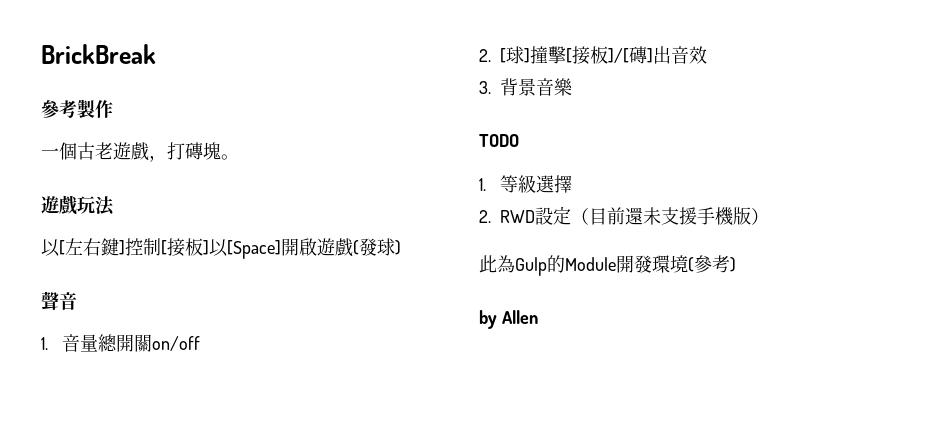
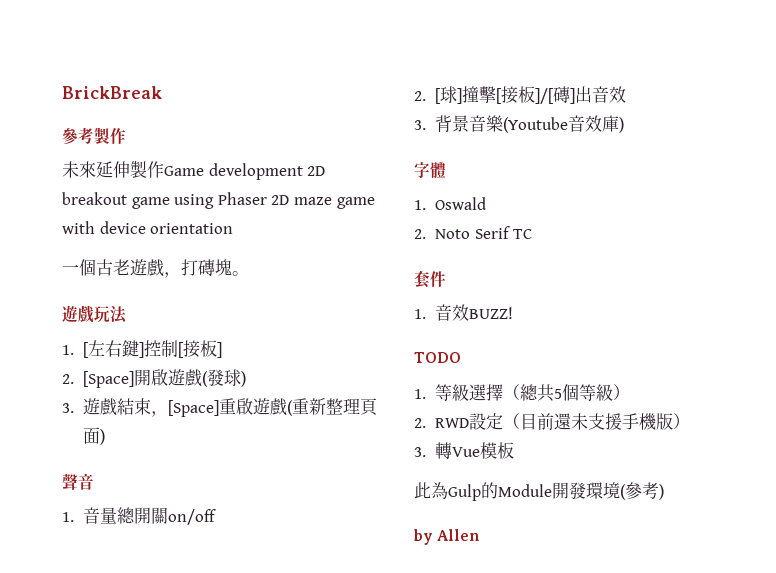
(113, 109) none -> [62,160,326,180] [62,192,375,209] [62,221,234,234] // 未來延伸製作Game development 2D breakout game using Phaser 2D maze game with device orientation
[41,239,60,257] 以 -> [62,345,74,355] 1.
[209,239,228,257] 以 -> [62,374,74,384] // 2.
(401, 247) none -> [62,398,379,417] [83,427,106,445] // 3.遊戲結束，[Space]重啟遊戲(重新整理頁面)
(573, 87) none -> [503,115,625,133] [414,161,446,179] [414,197,487,210] [414,226,532,239] [414,270,446,288] [414,304,514,321] (Youtube音效庫) // 字體 // 1. Oswald // 2. Noto Serif TC // 套件 // 1.音效BUZZ!
(572, 184) none -> [503,384,631,402] （總共5個等級）
(769, 216) none -> [414,442,515,459] // 3.轉Vue模板

